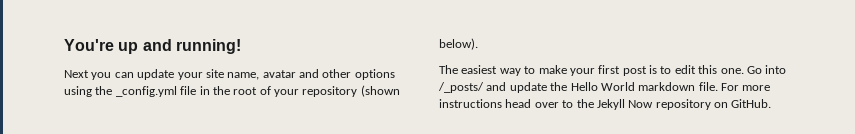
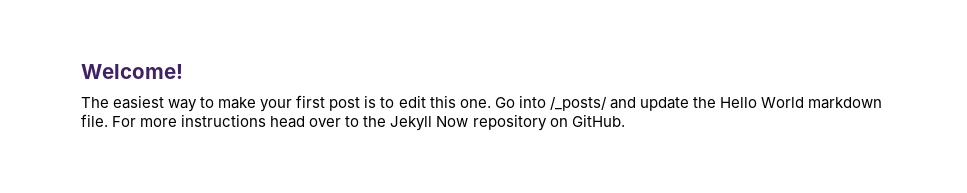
[64,39,241,54] [64,69,395,80] [64,85,400,97] [439,38,478,50] You're up and running! // Next you can update your site name, avatar and other options using the _config.yml file in the root of your repository (shown below). -> [81,64,183,79] Welcome!

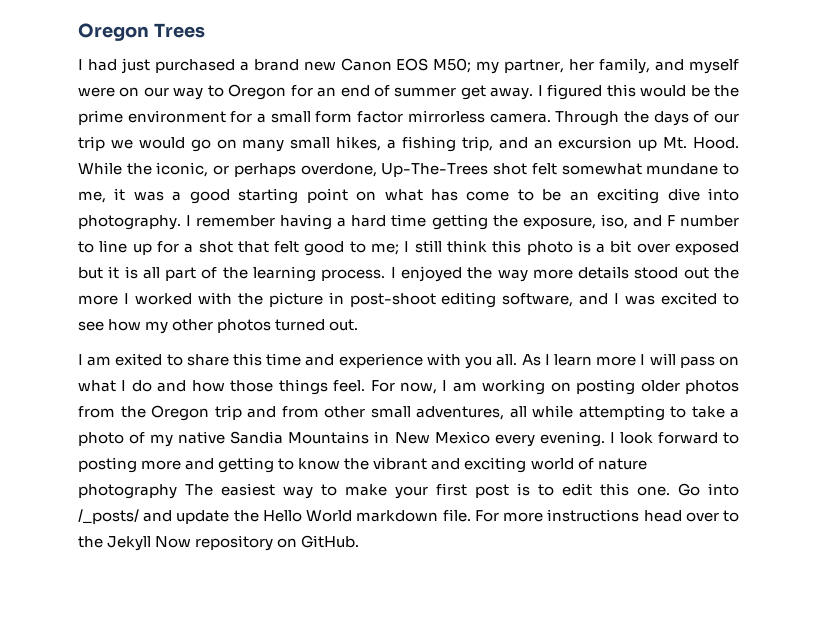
[81,64,183,79] Welcome! // -> [78,23,205,41] [78,58,739,74] [78,84,740,100] [78,110,740,126] [78,136,739,152] [78,162,740,177] [78,188,739,204] [78,214,740,230] [78,240,739,256] [78,266,739,282] [78,292,740,308] [78,319,359,334] [78,353,740,369] [78,379,739,395] [78,405,739,421] [78,431,739,447] [78,457,647,473] [78,484,177,499] Oregon Trees // I had just purchased a brand new Canon EOS M50; my partner, her family, and myself were on our way to Oregon for an end of summer get away. I figured this would be the prime environment for a small form factor mirrorless camera. Through the days of our trip we would go on many small hikes, a fishing trip, and an excursion up Mt. Hood. While the iconic, or perhaps overdone, Up-The-Trees shot felt somewhat mundane to me, it was a good starting point on what has come to be an exciting dive into photography. I remember having a hard time getting the exposure, iso, and F number to line up for a shot that felt good to me; I still think this photo is a bit over exposed but it is all part of the learning process. I enjoyed the way more details stood out the more I worked with the picture in post-shoot editing software, and I was excited to see how my other photos turned out. // I am exited to share this time and experience with you all. As I learn more I will pass on what I do and how those things feel. For now, I am working on posting older photos from the Oregon trip and from other small adventures, all while attempting to take a photo of my native Sandia Mountains in New Mexico every evening. I look forward to posting more and getting to know the vibrant and exciting world of nature photography

